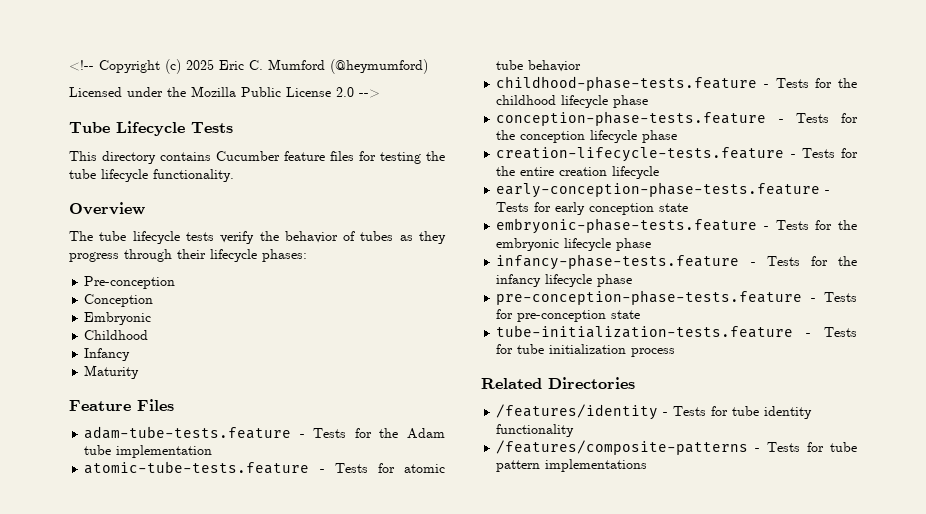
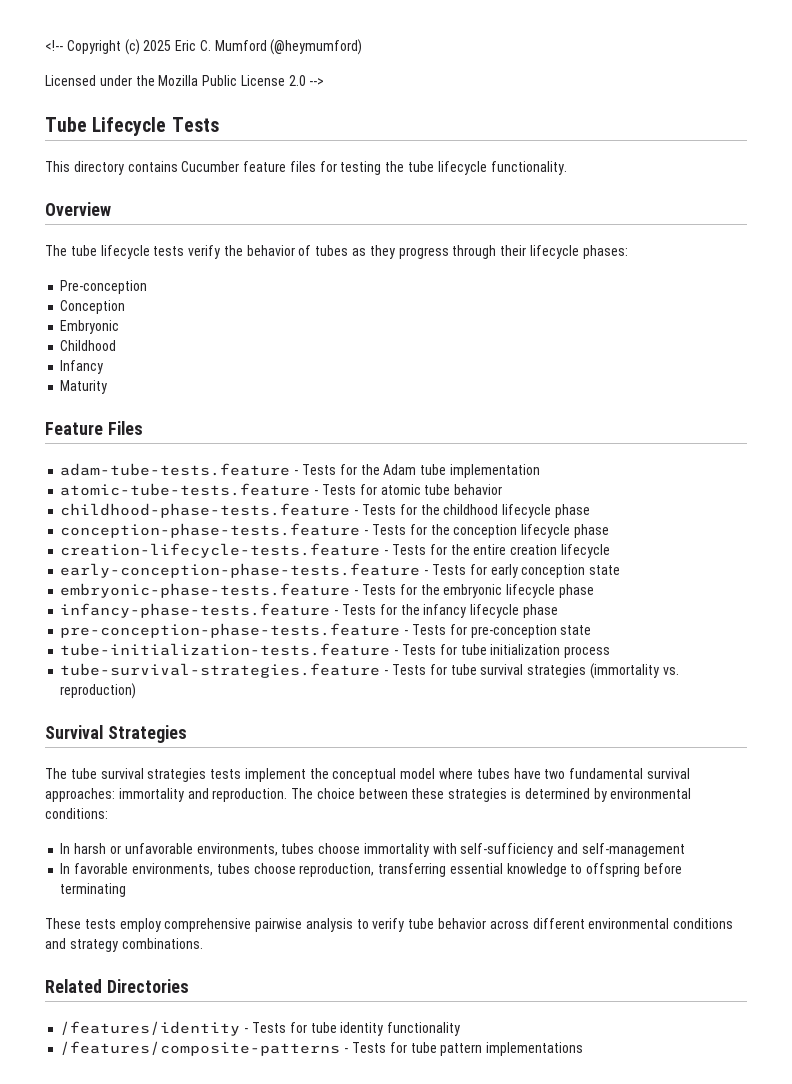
(676, 352) none -> [60,663,679,679] [60,683,137,699] [45,725,187,743] [45,768,690,782] [45,788,692,802] [45,808,108,819] [60,843,685,857] [60,863,682,877] [60,883,127,897] [45,918,734,932] [45,938,203,952] // tube-survival-strategies.feature - Tests for tube survival strategies (immortality vs. reproduction) // Survival Strategies // The tube survival strategies tests implement the conceptual model where tubes have two fundamental survival approaches: immortality and reproduction. The choice between these strategies is determined by environmental conditions: // In harsh or unfavorable environments, tubes choose immortality with self-sufficiency and self-management // In favorable environments, tubes choose reproduction, transferring essential knowledge to offspring before terminating // These tests employ comprehensive pairwise analysis to verify tube behavior across different environmental conditions and strategy combinations.

